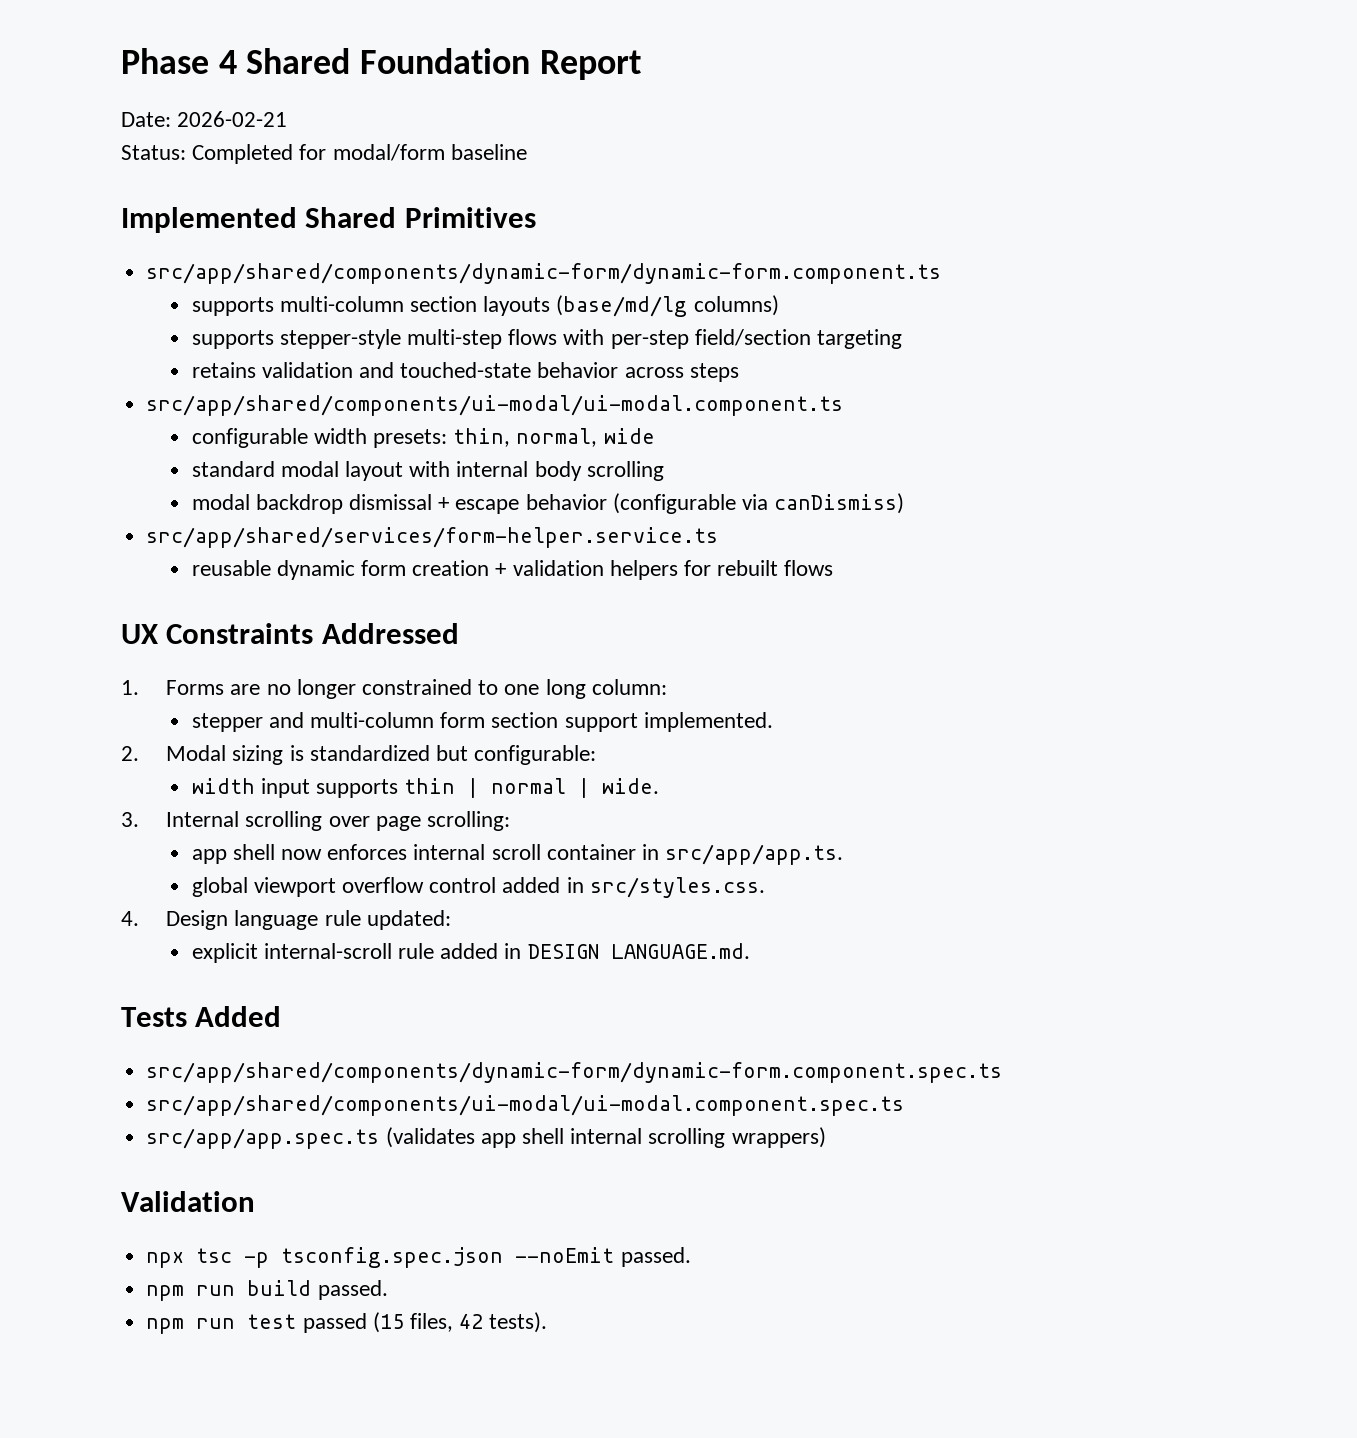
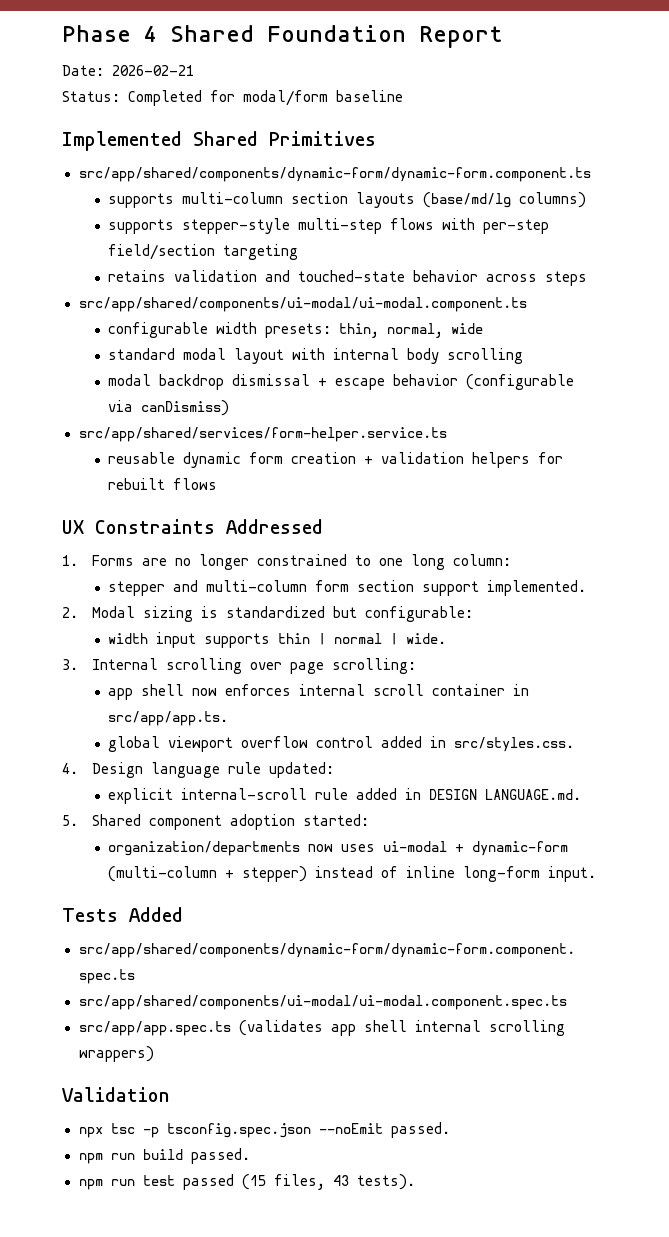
(750, 951) none -> [62,814,369,830] [108,841,569,856] [108,866,597,882] // 5. Shared component adoption started: // organization/departments now uses ui-modal + dynamic-form (multi-column + stepper) instead of inline long-form input.
[459,1314,484,1329] 42 -> [332,1175,349,1186] 43

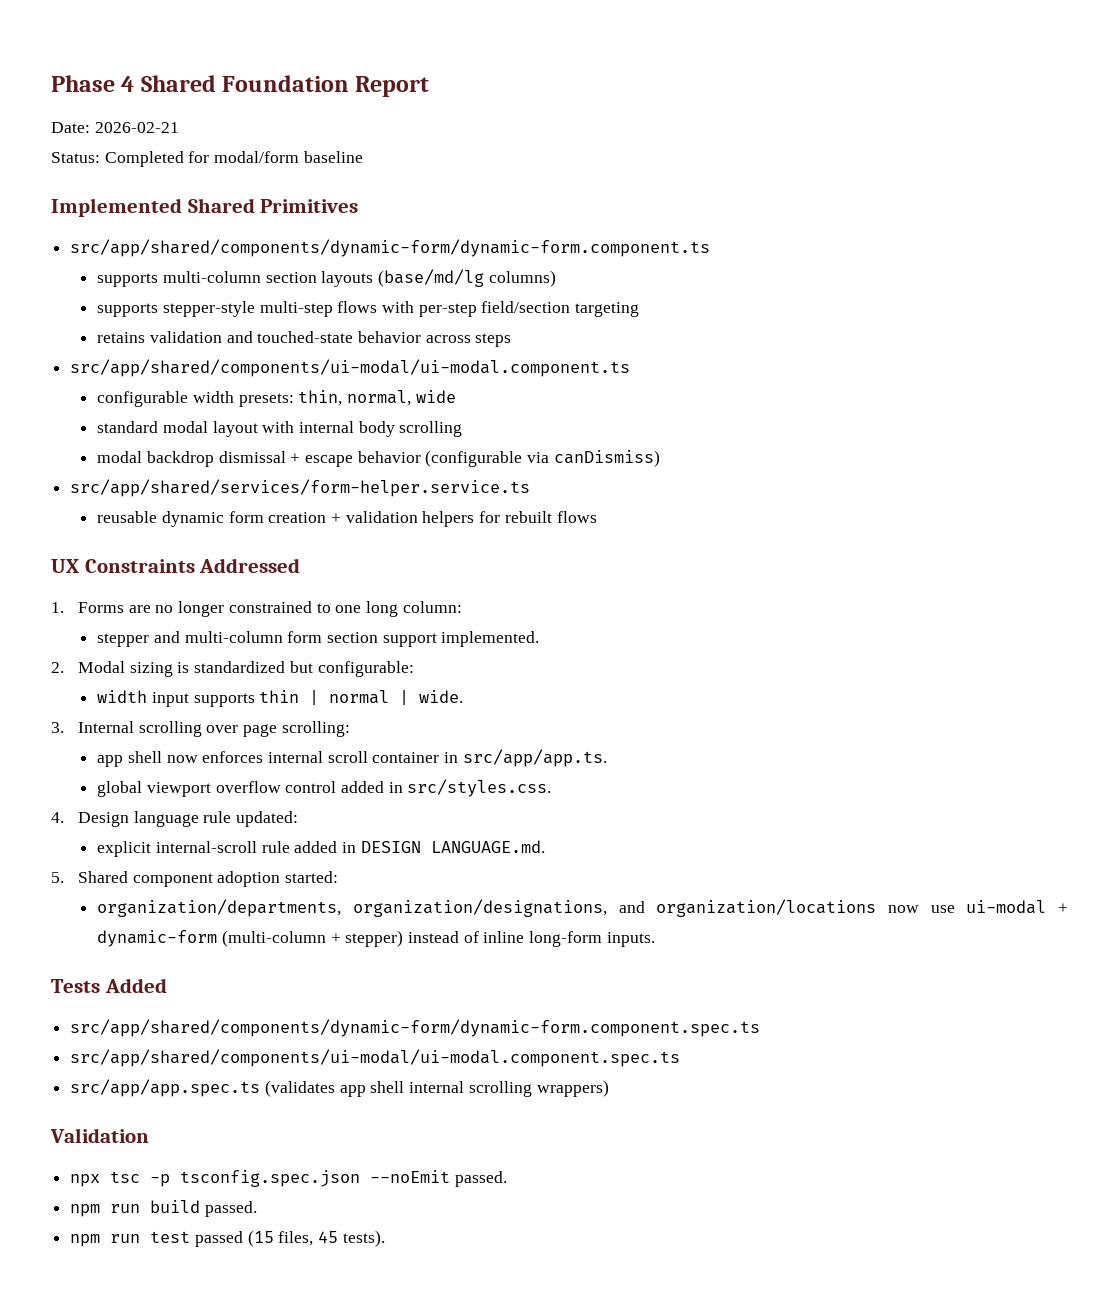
[108,841,376,856] organization/departments now uses -> [97,899,955,917] organization/departments, organization/designations, and organization/locations now use
[548,866,597,882] input. -> [606,932,655,947] inputs.
[332,1175,349,1186] 43 -> [318,1231,339,1243] 45

